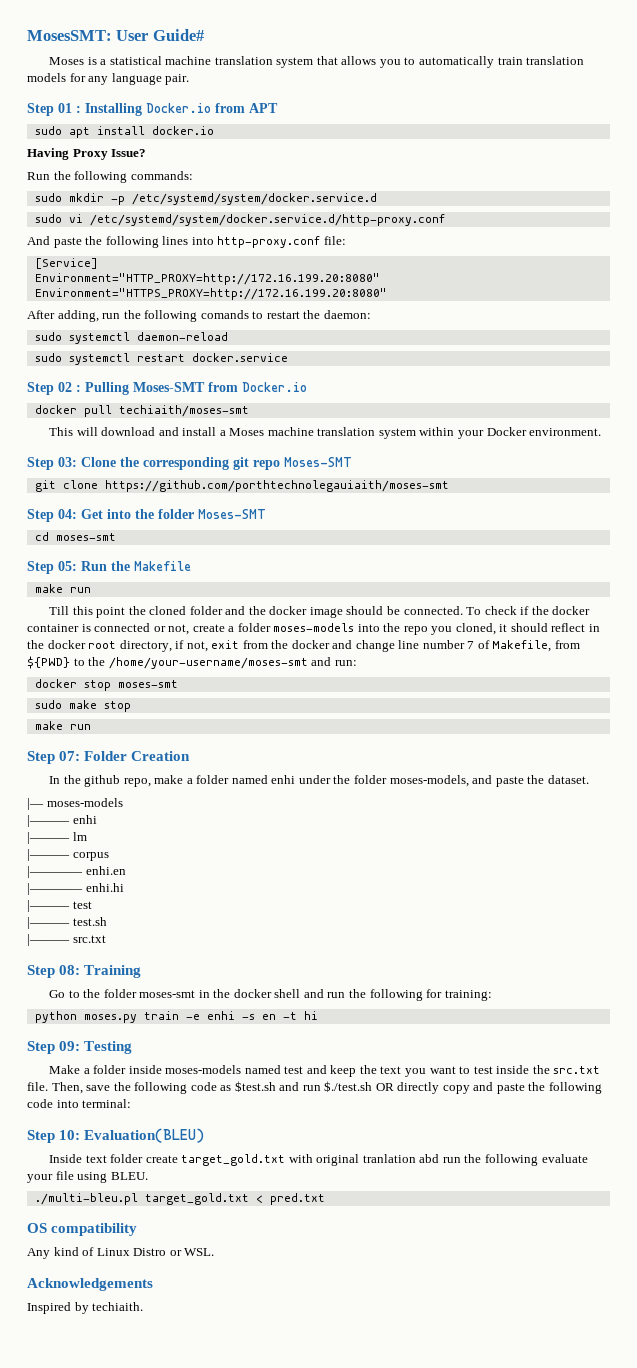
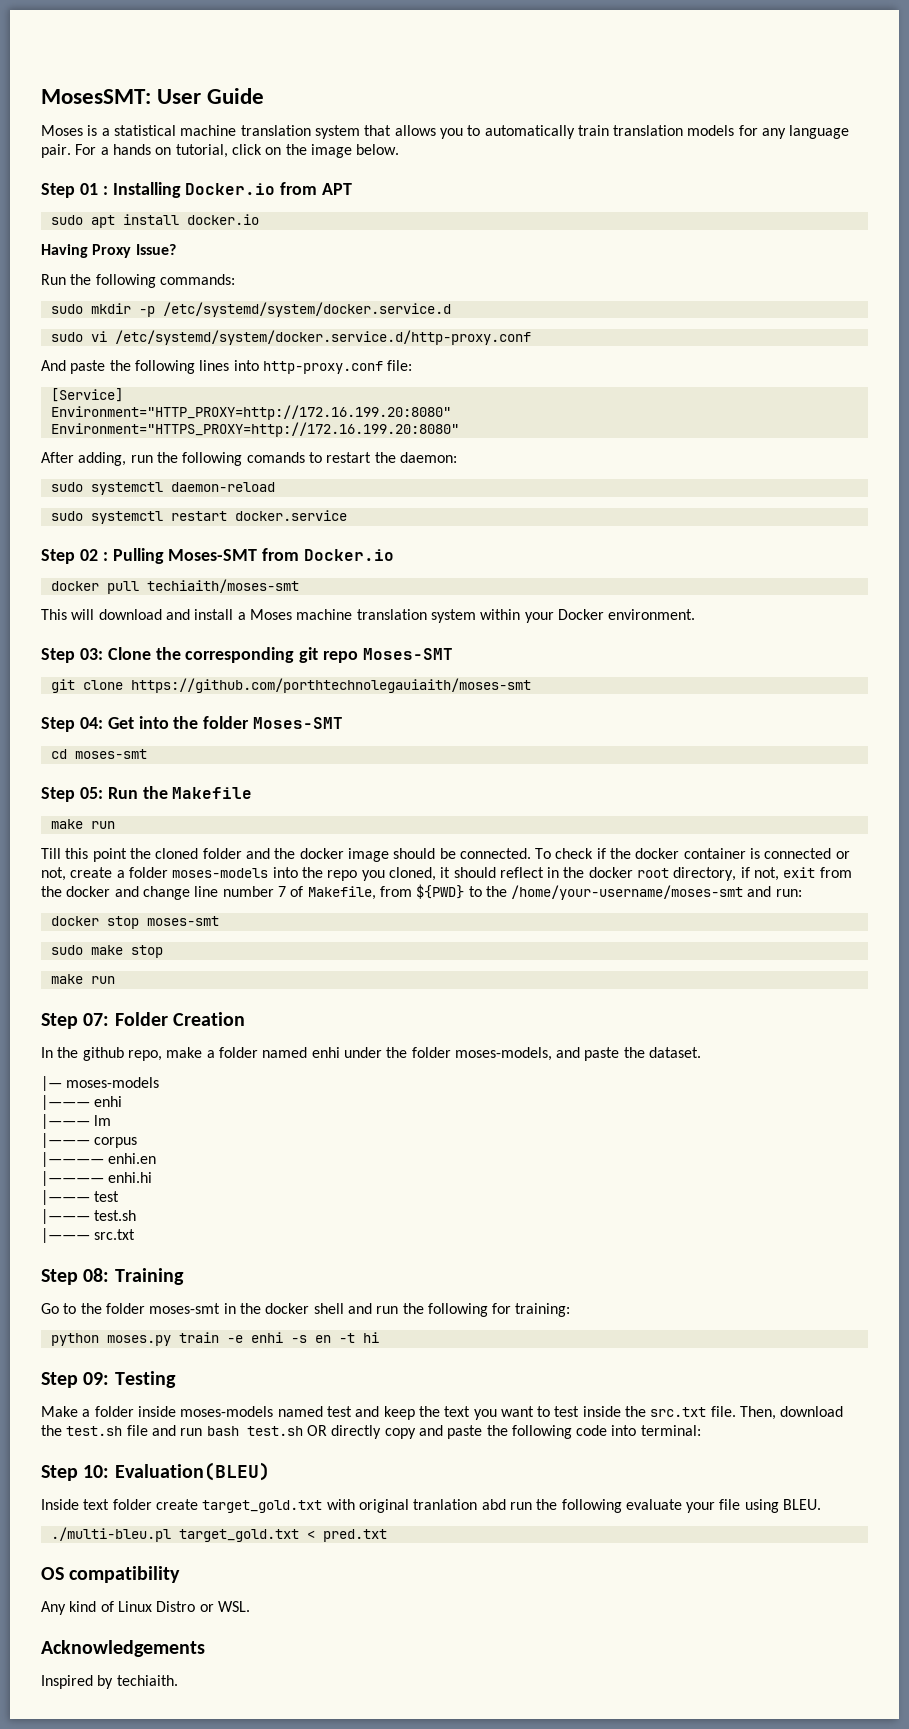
[152,29,205,41] Guide# -> [207,88,265,104] Guide
(190, 79) none -> [75,144,400,158] For a hands on tutorial, click on the image below.
[86,1081,373,1094] save the following code as $test.sh and run $./test.sh -> [780,1406,844,1417] [41,1425,303,1436] download the test.sh file and run bash test.sh

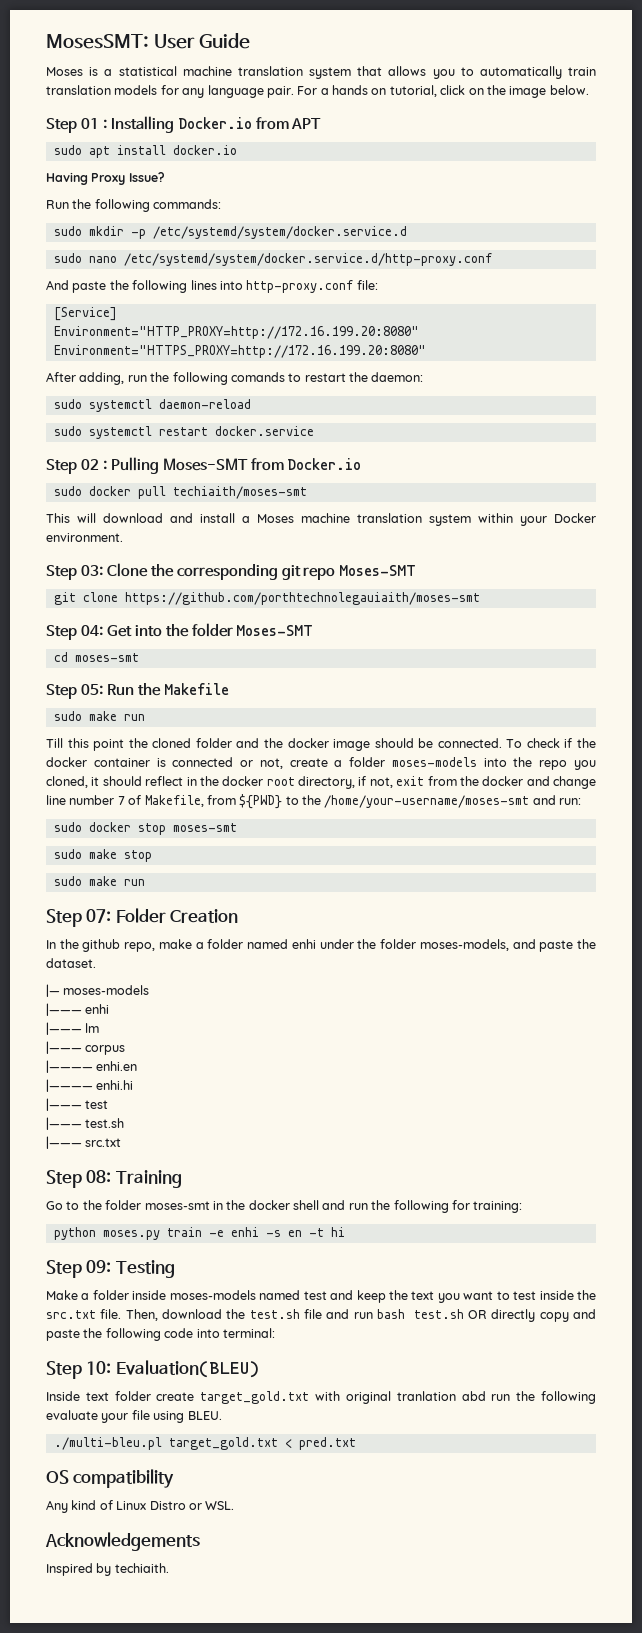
[90,331,107,342] vi -> [88,256,117,263] nano
(395, 555) none -> [53,486,82,496] sudo
(253, 793) none -> [53,711,82,721] sudo
(802, 893) none -> [53,822,82,832] sudo
(163, 951) none -> [53,876,82,886] sudo

